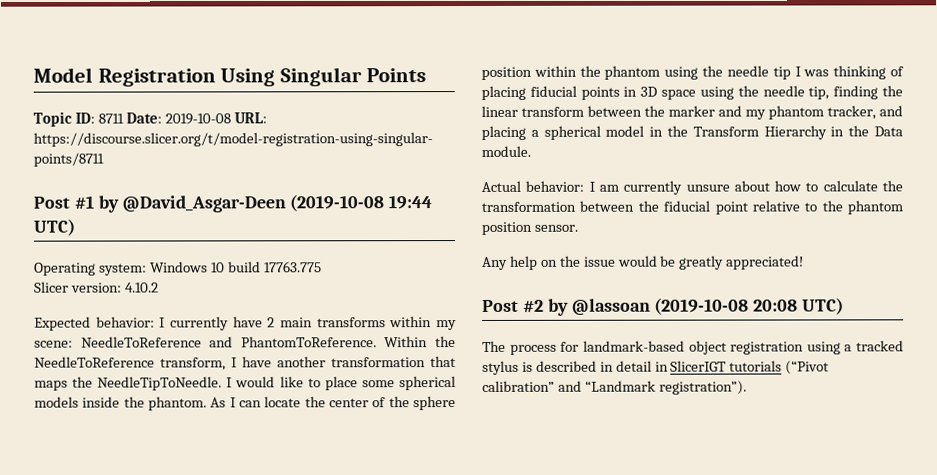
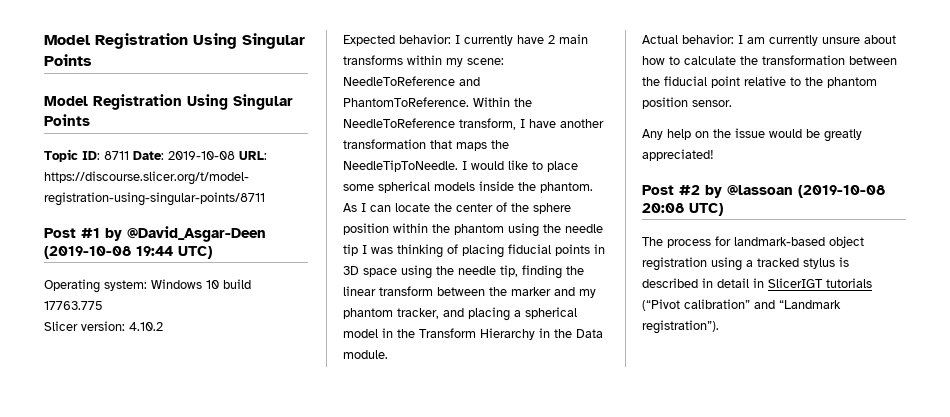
[33,67,427,87] Model Registration Using Singular Points -> [44,33,305,49] [44,54,92,66] [44,94,293,110] [44,114,90,126] Model Registration Using Singular Points // Model Registration Using Singular Points

